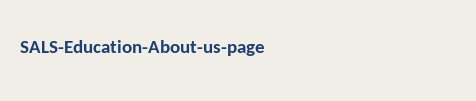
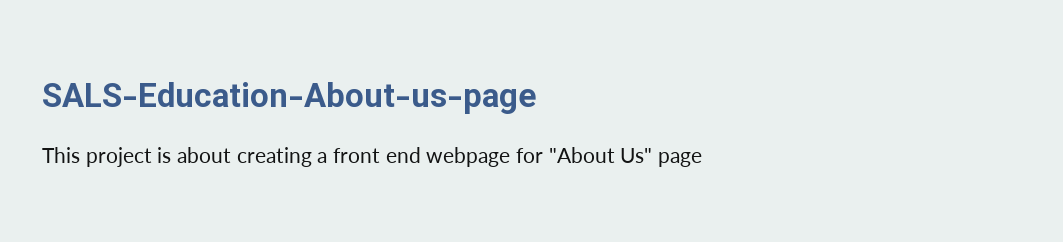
(265, 48) none -> [42,147,703,167] // This project is about creating a front end webpage for "About Us" page

